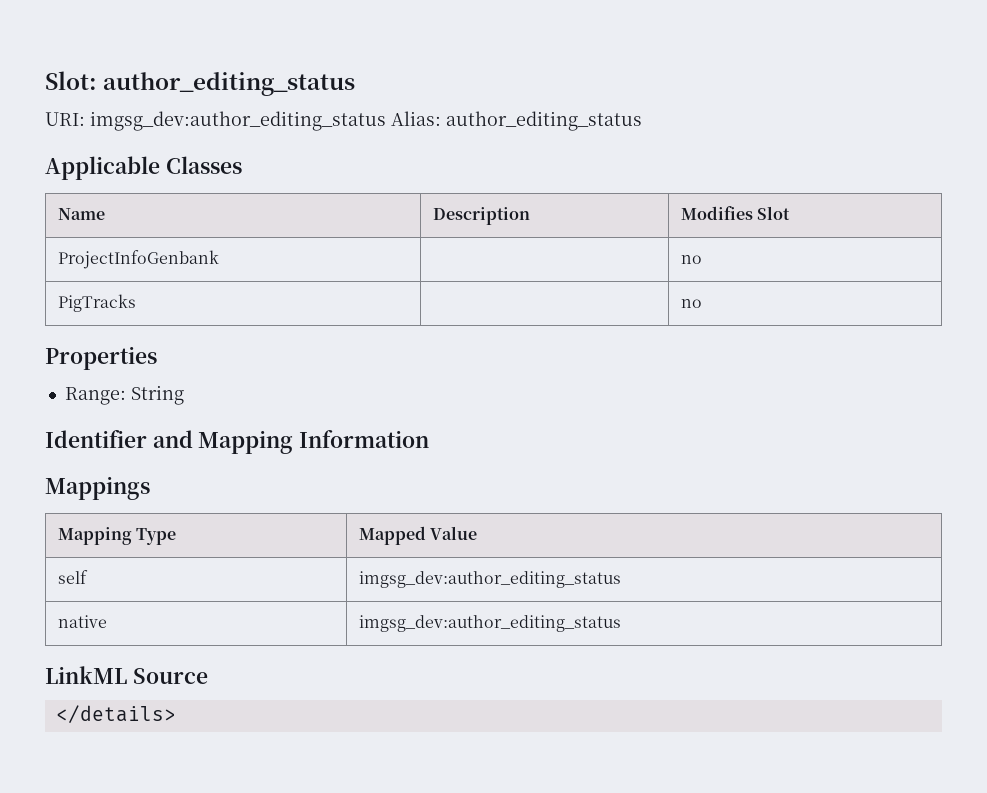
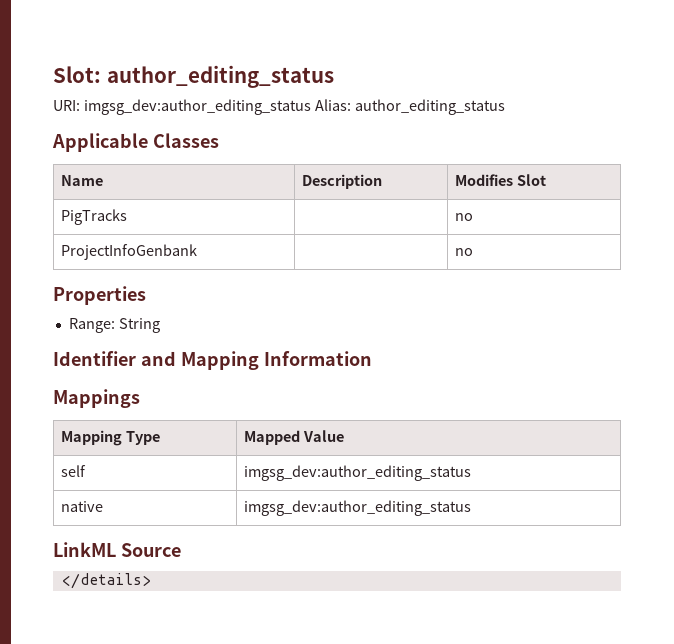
[57,250,219,269] [680,255,702,264] [57,294,136,312] ProjectInfoGenbank | | no // PigTracks -> [61,209,128,225] [455,213,474,221] [61,244,198,260] PigTracks | | no // ProjectInfoGenbank

